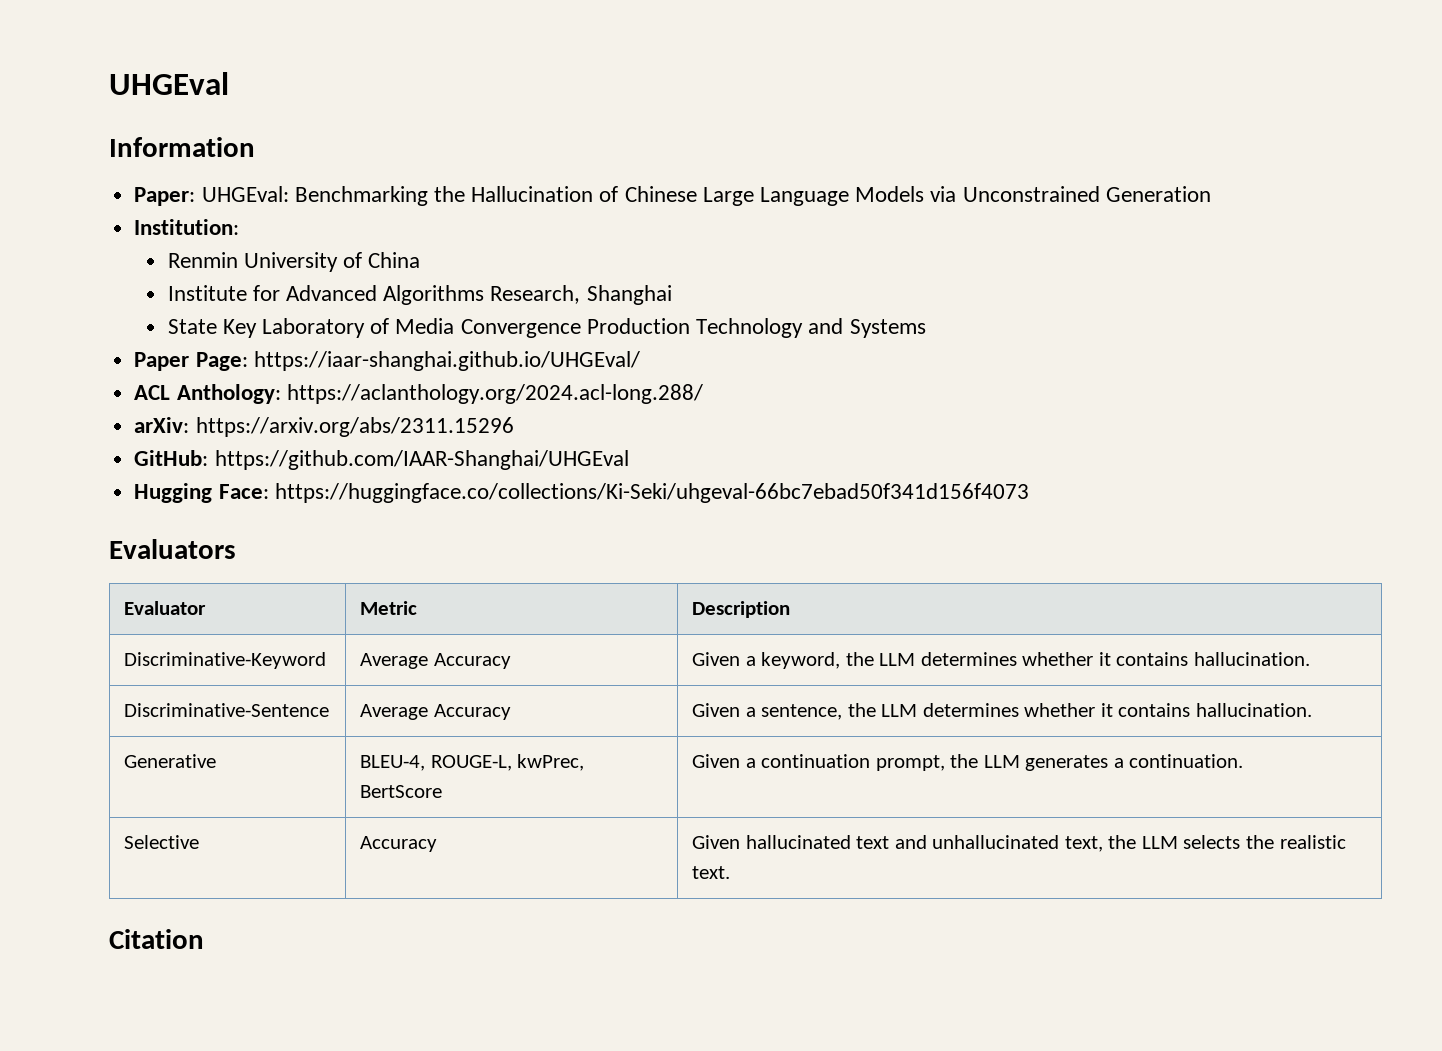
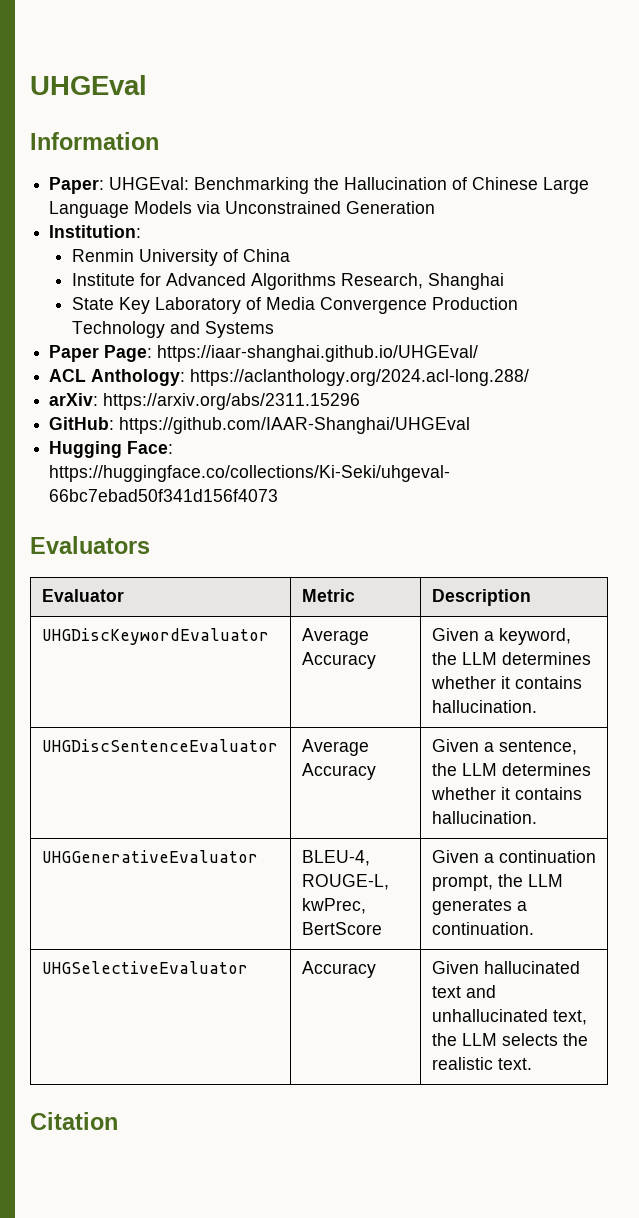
[124,652,327,669] Discriminative-Keyword -> [41,628,269,645] UHGDiscKeywordEvaluator
[124,703,330,717] Discriminative-Sentence -> [41,739,278,752] UHGDiscSentenceEvaluator
[124,754,217,768] Generative -> [41,850,258,863] UHGGenerativeEvaluator
[124,835,200,849] Selective -> [41,961,248,974] UHGSelectiveEvaluator

